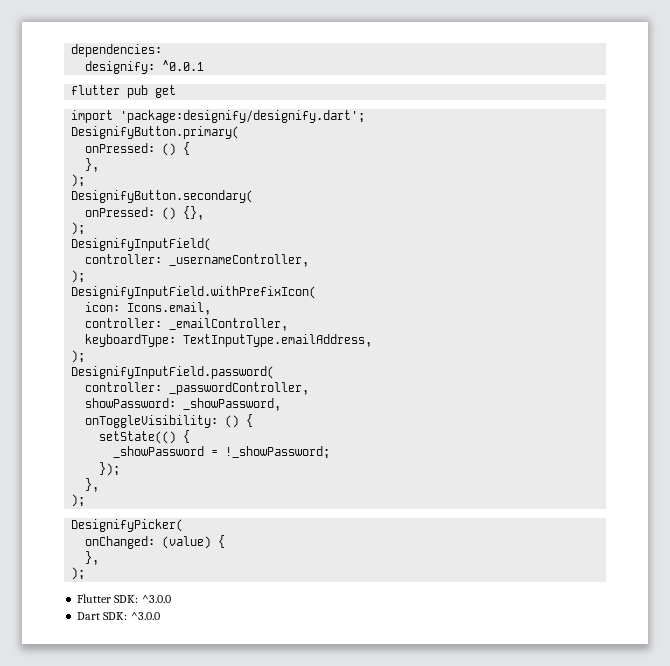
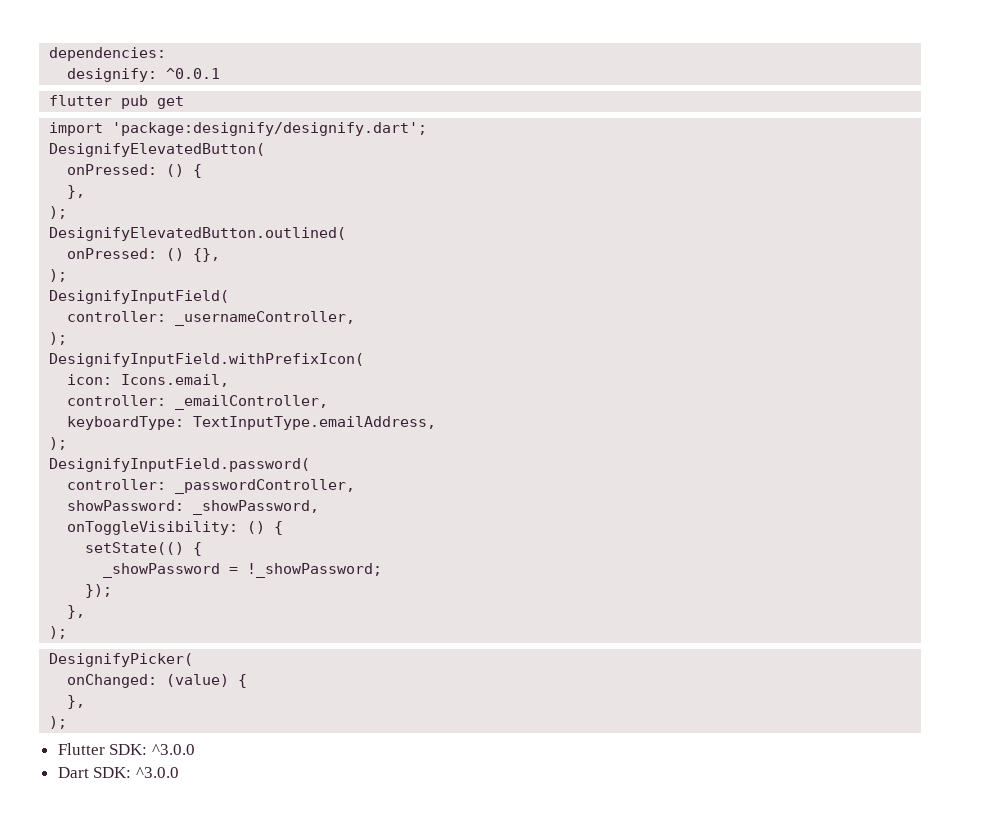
[71,126,240,139] DesignifyButton.primary( -> [49,143,266,157] DesignifyElevatedButton(
[71,190,254,203] DesignifyButton.secondary( -> [49,227,347,241] DesignifyElevatedButton.outlined(

